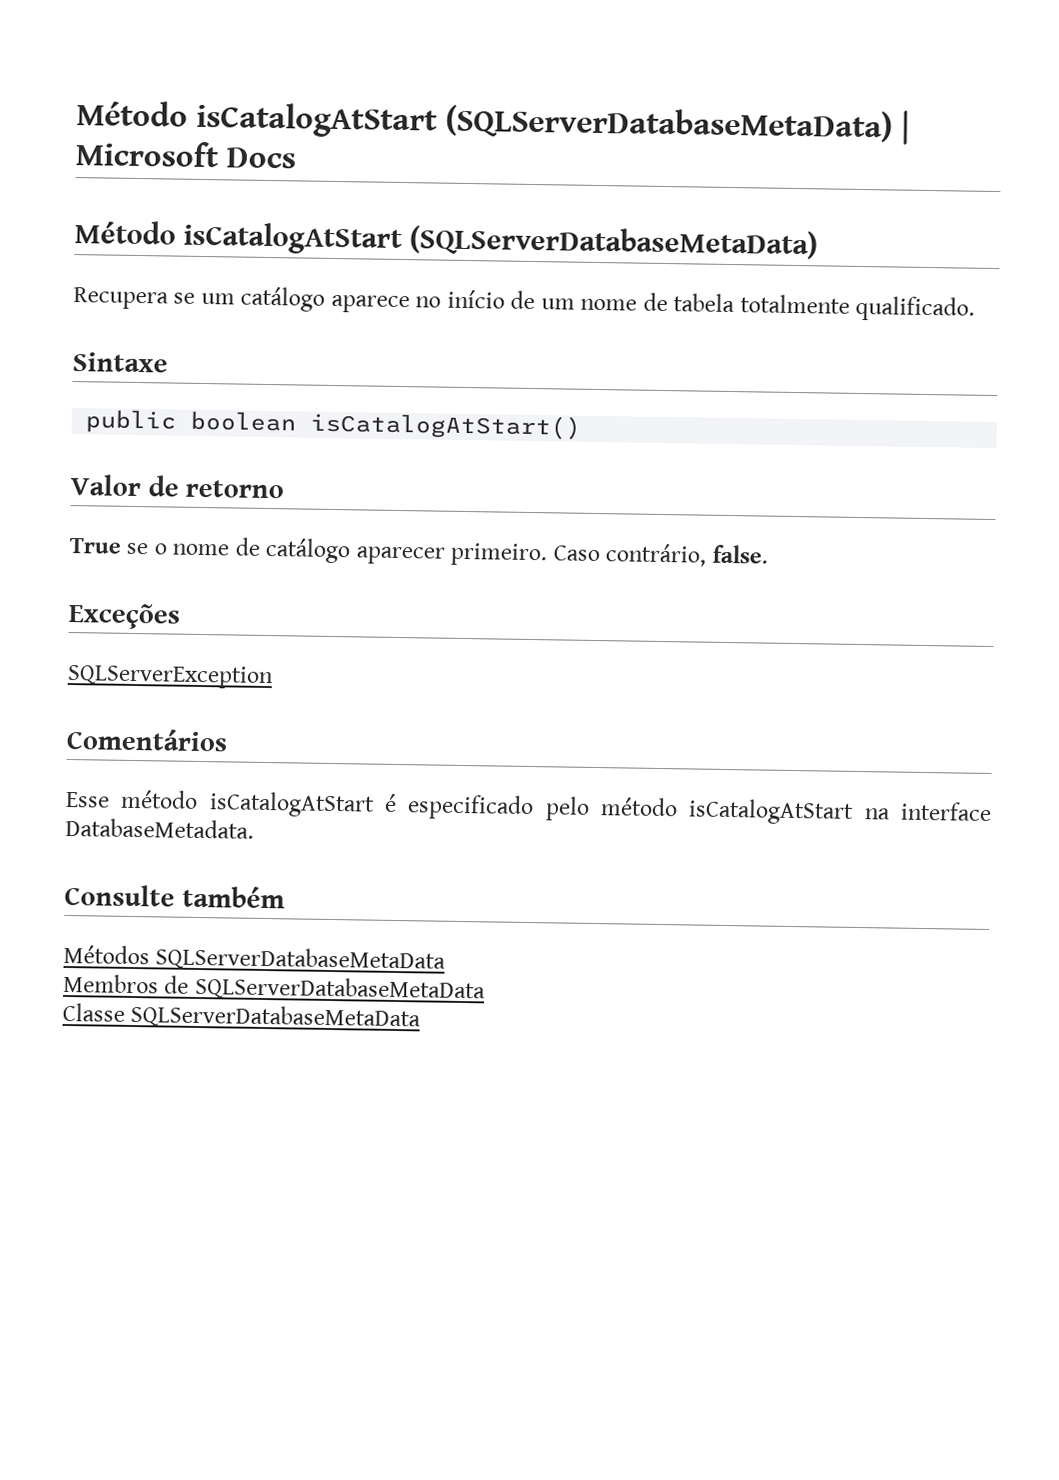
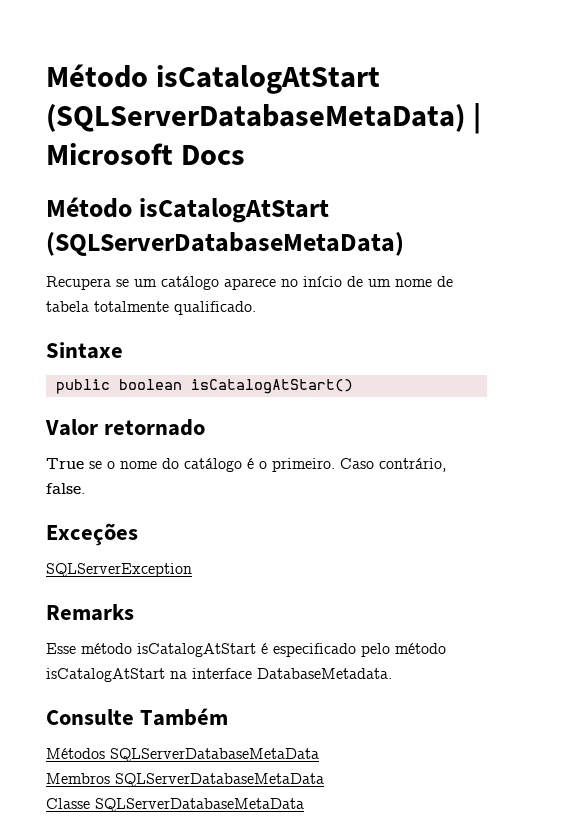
[147,475,285,499] de retorno -> [104,419,206,436] retornado
[234,537,445,565] de catálogo aparecer -> [162,458,267,472] do catálogo é o
[66,727,228,752] Comentários -> [46,604,134,621] Remarks
[181,885,285,909] também -> [140,708,229,726] Também
[164,975,190,994] de -> (110, 778) none

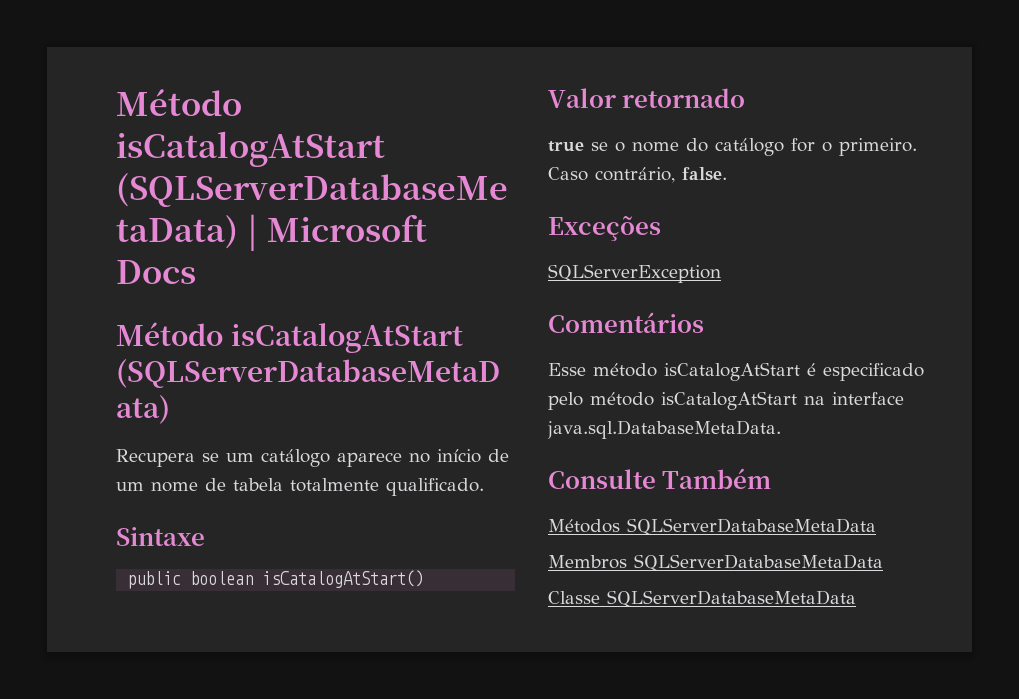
[46,458,84,469] True -> [548,141,584,152] true
[247,458,254,469] é -> [791,138,815,152] for
[46,604,134,621] Remarks -> [548,312,704,333] Comentários
[257,668,392,679] DatabaseMetadata. -> [547,420,781,439] java.sql.DatabaseMetaData.

